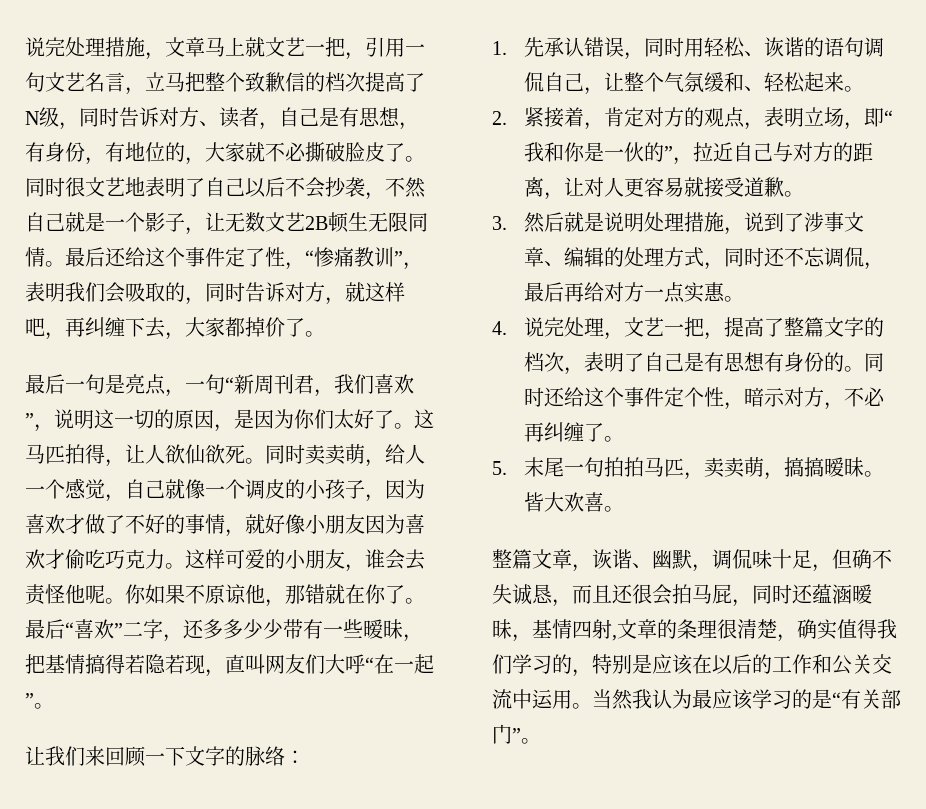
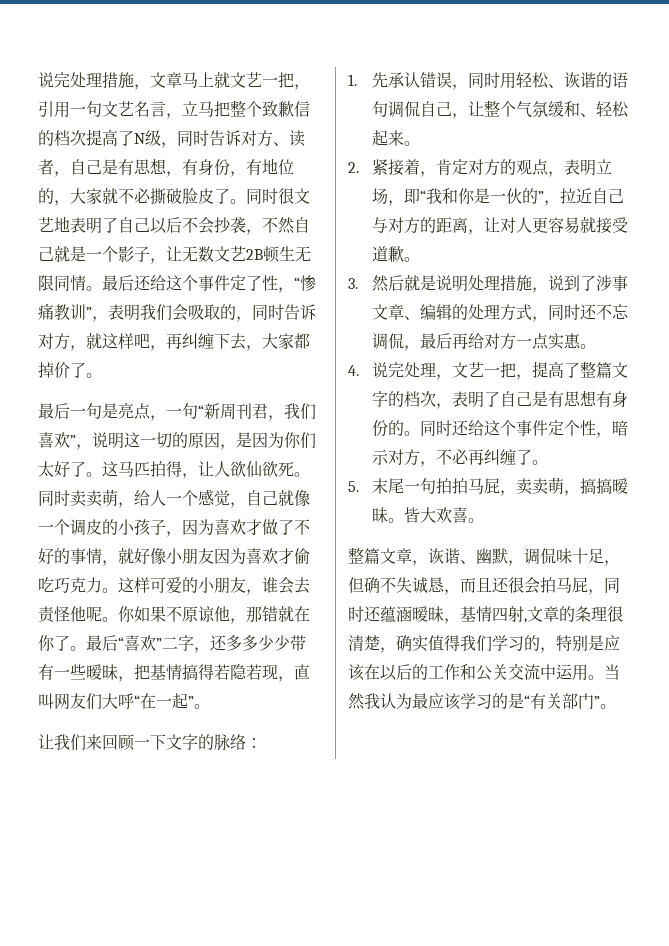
[664,458,685,477] 匹 -> [484,478,501,494] 屁

